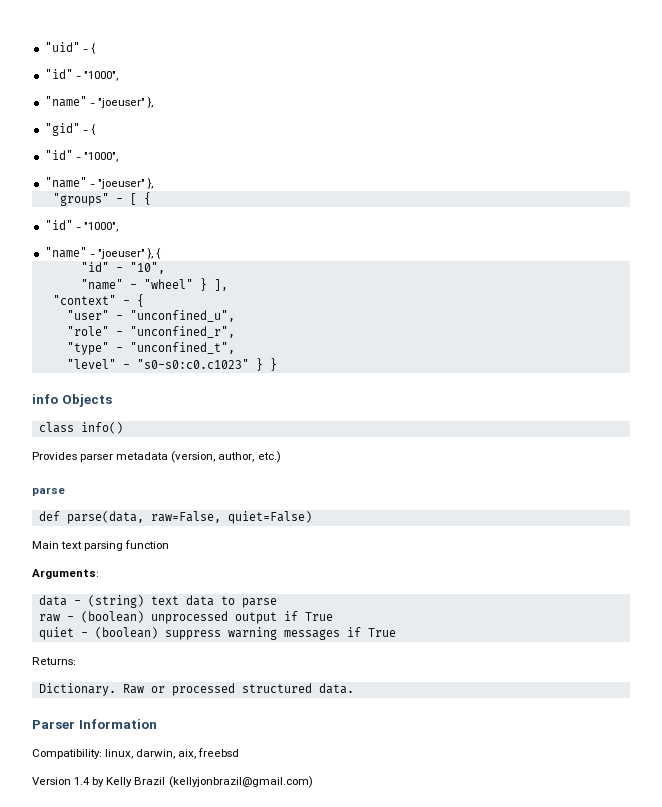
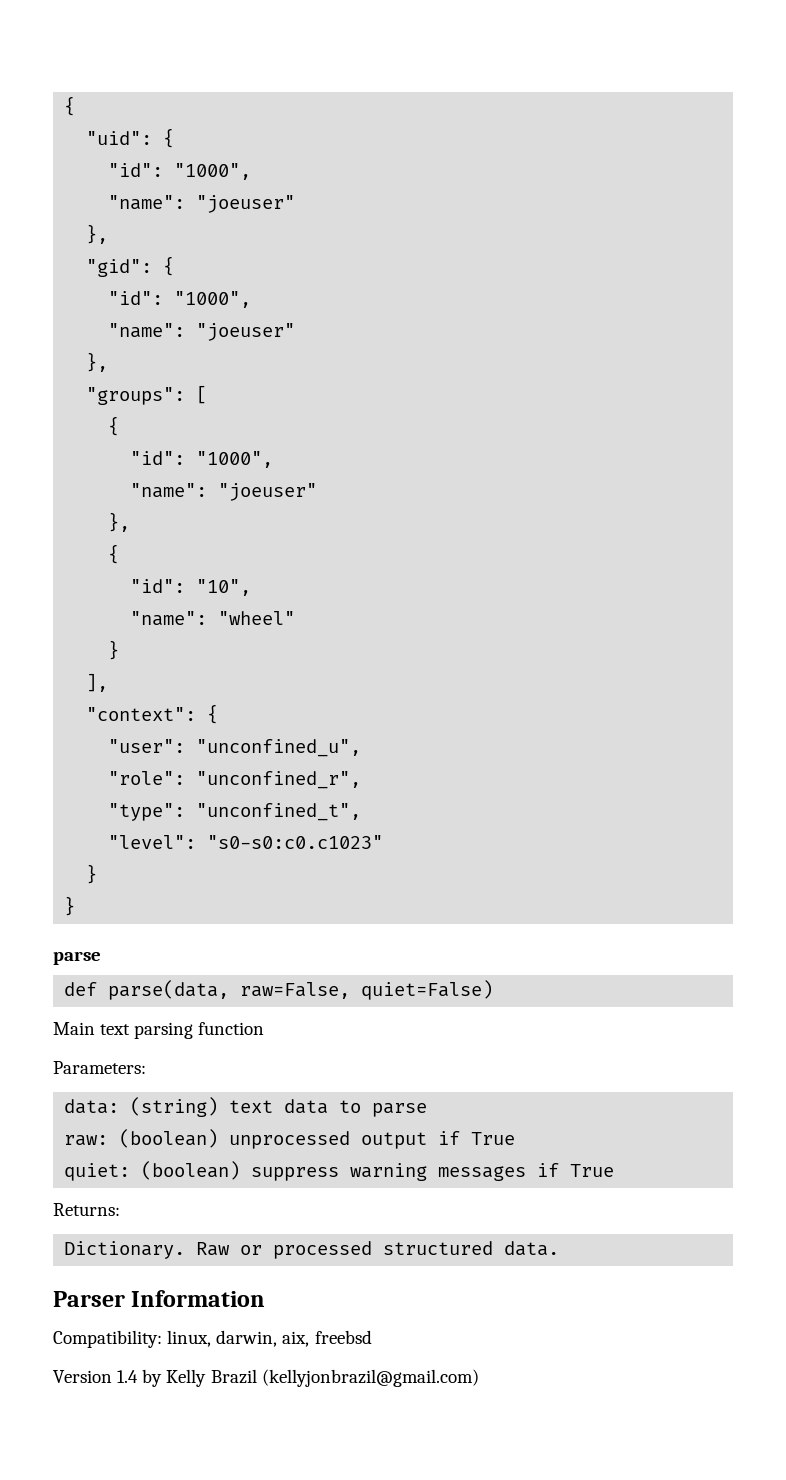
[44,42,96,54] [44,69,118,81] [44,96,153,108] [44,123,96,136] [44,150,118,162] [44,177,153,189] [52,193,123,206] "uid" - { // "id" - "1000", // "name" - "joeuser" }, // "gid" - { // "id" - "1000", // "name" - "joeuser" }, // "groups" - -> [64,96,76,116] [86,128,175,148] [108,163,252,180] [108,195,296,213] [86,224,109,244] [86,256,175,277] [108,291,252,308] [108,323,296,341] [86,352,109,372] [86,387,186,405] { // "uid": { // "id": "1000", // "name": "joeuser" // }, // "gid": { // "id": "1000", // "name": "joeuser" // }, // "groups":
[143,192,151,205] [44,220,118,232] [44,247,162,259] [80,262,123,272] { // "id" - "1000", // "name" - "joeuser" }, { // "id" - -> [108,416,120,436] [130,451,274,468] [130,483,318,501] [108,512,131,532] [108,544,120,564] [130,579,186,593] // { // "id": "1000", // "name": "joeuser" // }, // { // "id":
[80,279,137,290] "name" - -> [130,611,208,626] "name":
[199,278,207,291] } -> [108,640,120,660] // } //
[52,294,144,307] [66,310,123,320] "context" - { // "user" - -> [86,704,219,724] [108,739,186,753] "context": { // "user":
[66,326,123,336] "role" - -> [108,771,186,785] "role":
[66,342,123,355] "type" - -> [108,803,186,821] "type":
[66,359,130,369] "level" - -> [108,835,197,849] "level":
[255,358,277,371] [32,394,112,407] [38,422,123,434] [32,451,281,463] } } // info Objects // class info() // Provides parser metadata (version, author, etc.) -> [86,864,98,884] [64,896,76,916] // } // }
[32,569,99,579] [38,595,81,606] Arguments: // data - -> [53,1061,146,1074] [64,1099,120,1114] Parameters: // data:
[38,614,74,622] raw - -> [64,1135,109,1146] raw:
[38,627,88,640] quiet - -> [64,1163,131,1181] quiet:

